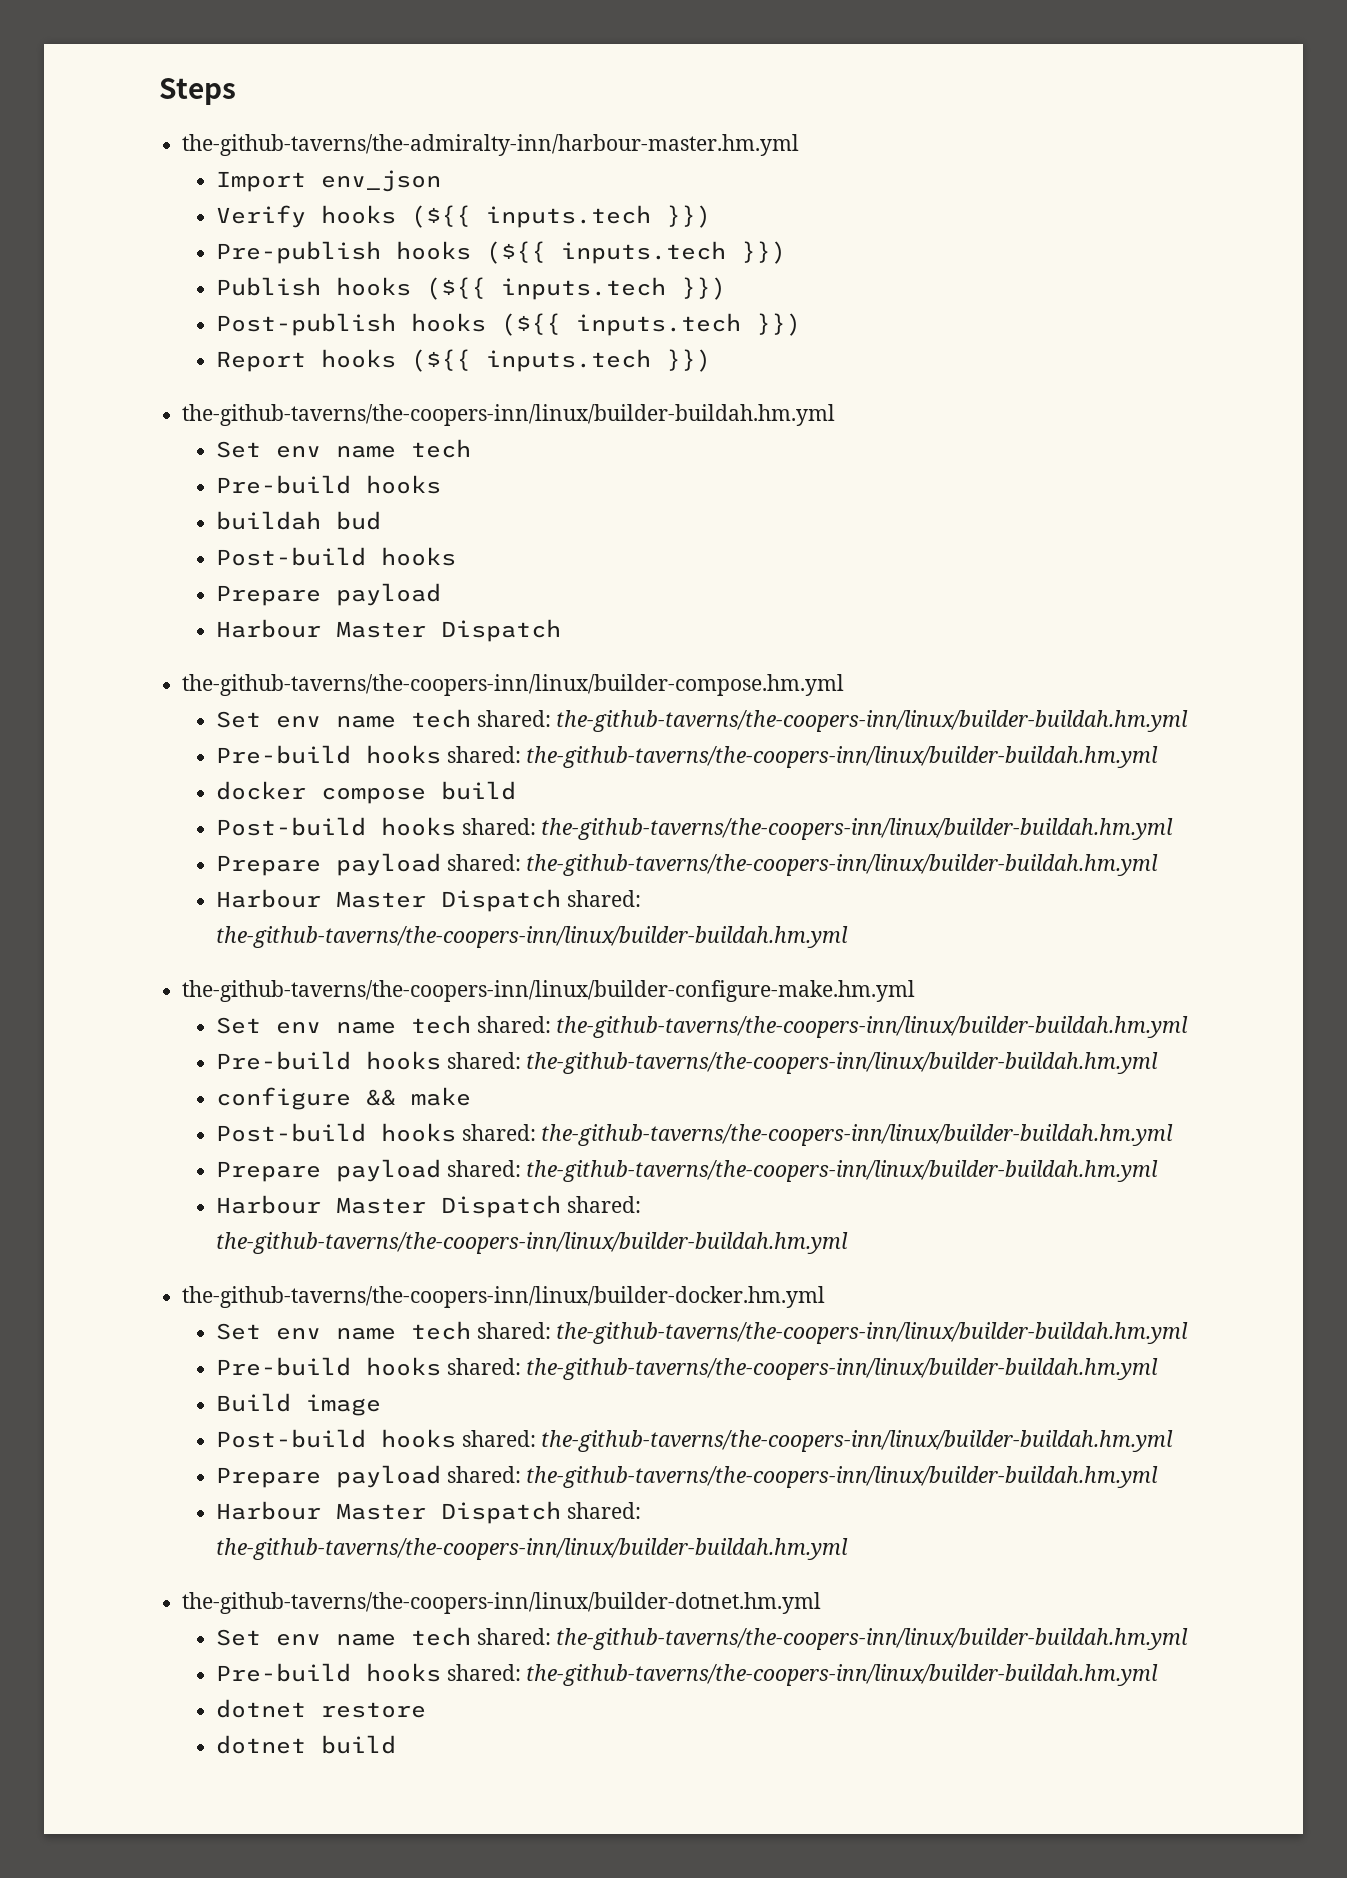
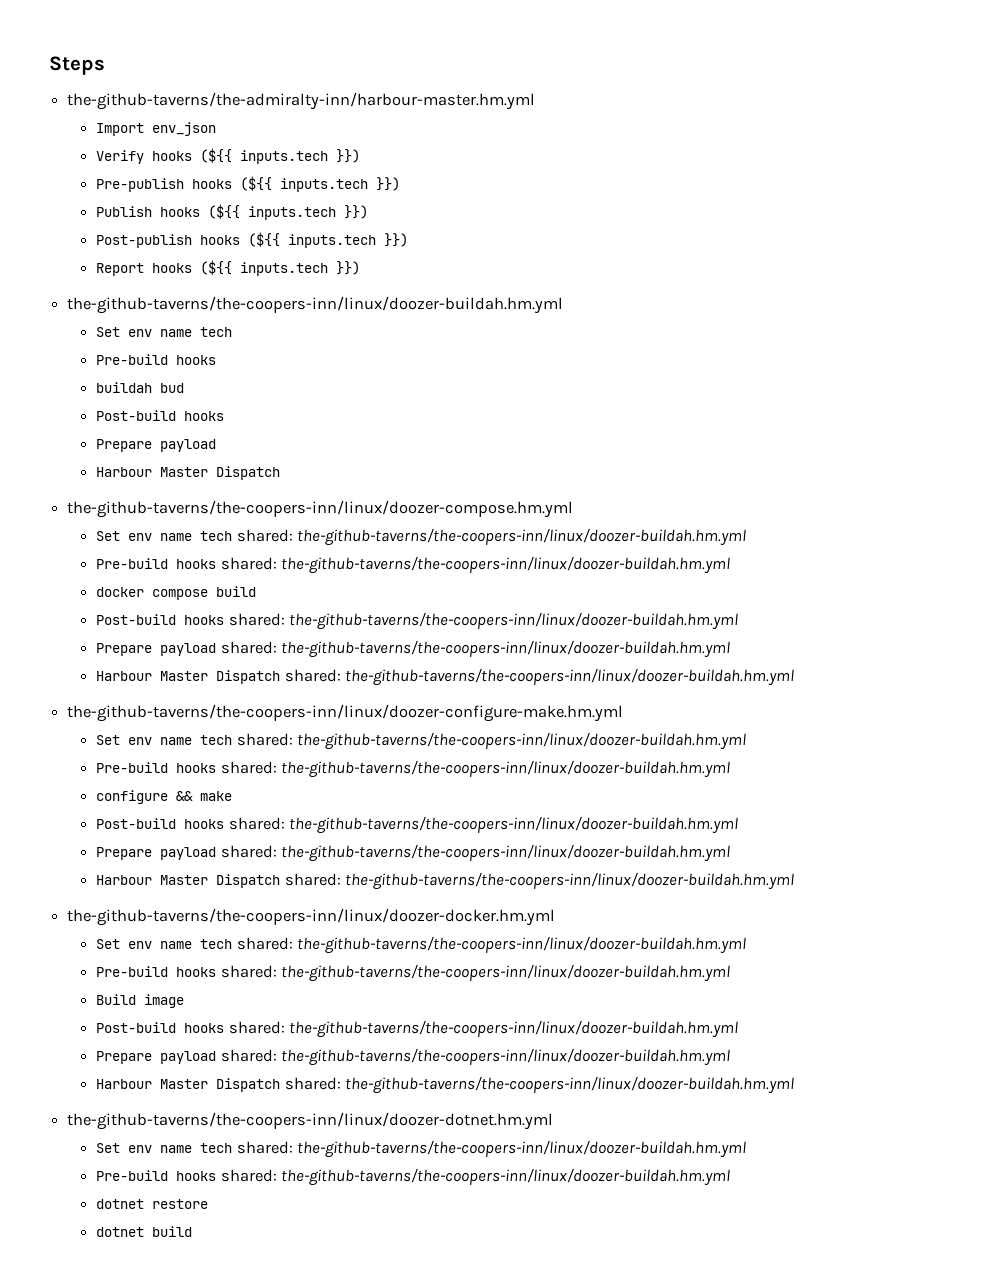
[182,404,836,426] the-github-taverns/the-coopers-inn/linux/builder-buildah.hm.yml -> [67,296,564,314] the-github-taverns/the-coopers-inn/linux/doozer-buildah.hm.yml
[182,674,845,696] [215,709,1189,732] [215,745,1159,768] the-github-taverns/the-coopers-inn/linux/builder-compose.hm.yml // Set env name tech shared: the-github-taverns/the-coopers-inn/linux/builder-buildah.hm.yml // Pre-build hooks shared: the-github-taverns/the-coopers-inn/linux/builder-buildah.hm.yml -> [67,500,574,518] [96,528,747,546] [96,556,731,574] the-github-taverns/the-coopers-inn/linux/doozer-compose.hm.yml // Set env name tech shared: the-github-taverns/the-coopers-inn/linux/doozer-buildah.hm.yml // Pre-build hooks shared: the-github-taverns/the-coopers-inn/linux/doozer-buildah.hm.yml
[541,818,1174,840] [215,853,1159,876] [215,889,641,912] [215,926,848,948] [182,980,916,1002] [215,1015,1189,1038] [215,1051,1159,1074] the-github-taverns/the-coopers-inn/linux/builder-buildah.hm.yml // Prepare payload shared: the-github-taverns/the-coopers-inn/linux/builder-buildah.hm.yml // Harbour Master Dispatch shared: the-github-taverns/the-coopers-inn/linux/builder-buildah.hm.yml // the-github-taverns/the-coopers-inn/linux/builder-configure-make.hm.yml // Set env name tech shared: the-github-taverns/the-coopers-inn/linux/builder-buildah.hm.yml // Pre-build hooks shared: the-github-taverns/the-coopers-inn/linux/builder-buildah.hm.yml -> [289,612,739,630] [96,640,731,658] [96,668,795,686] [67,704,624,722] [96,732,747,750] [96,760,731,778] the-github-taverns/the-coopers-inn/linux/doozer-buildah.hm.yml // Prepare payload shared: the-github-taverns/the-coopers-inn/linux/doozer-buildah.hm.yml // Harbour Master Dispatch shared: the-github-taverns/the-coopers-inn/linux/doozer-buildah.hm.yml // the-github-taverns/the-coopers-inn/linux/doozer-configure-make.hm.yml // Set env name tech shared: the-github-taverns/the-coopers-inn/linux/doozer-buildah.hm.yml // Pre-build hooks shared: the-github-taverns/the-coopers-inn/linux/doozer-buildah.hm.yml
[541,1124,1174,1146] [215,1159,1159,1182] [215,1195,641,1218] [215,1232,848,1254] [182,1286,826,1308] [215,1321,1189,1344] [215,1357,1159,1380] the-github-taverns/the-coopers-inn/linux/builder-buildah.hm.yml // Prepare payload shared: the-github-taverns/the-coopers-inn/linux/builder-buildah.hm.yml // Harbour Master Dispatch shared: the-github-taverns/the-coopers-inn/linux/builder-buildah.hm.yml // the-github-taverns/the-coopers-inn/linux/builder-docker.hm.yml // Set env name tech shared: the-github-taverns/the-coopers-inn/linux/builder-buildah.hm.yml // Pre-build hooks shared: the-github-taverns/the-coopers-inn/linux/builder-buildah.hm.yml -> [289,816,739,834] [96,844,731,862] [96,872,795,890] [67,908,556,926] [96,936,747,954] [96,964,731,982] the-github-taverns/the-coopers-inn/linux/doozer-buildah.hm.yml // Prepare payload shared: the-github-taverns/the-coopers-inn/linux/doozer-buildah.hm.yml // Harbour Master Dispatch shared: the-github-taverns/the-coopers-inn/linux/doozer-buildah.hm.yml // the-github-taverns/the-coopers-inn/linux/doozer-docker.hm.yml // Set env name tech shared: the-github-taverns/the-coopers-inn/linux/doozer-buildah.hm.yml // Pre-build hooks shared: the-github-taverns/the-coopers-inn/linux/doozer-buildah.hm.yml
[541,1430,1174,1452] [215,1465,1159,1488] [215,1501,641,1524] [215,1538,848,1560] [182,1592,822,1614] [215,1627,1189,1650] [215,1663,1159,1686] the-github-taverns/the-coopers-inn/linux/builder-buildah.hm.yml // Prepare payload shared: the-github-taverns/the-coopers-inn/linux/builder-buildah.hm.yml // Harbour Master Dispatch shared: the-github-taverns/the-coopers-inn/linux/builder-buildah.hm.yml // the-github-taverns/the-coopers-inn/linux/builder-dotnet.hm.yml // Set env name tech shared: the-github-taverns/the-coopers-inn/linux/builder-buildah.hm.yml // Pre-build hooks shared: the-github-taverns/the-coopers-inn/linux/builder-buildah.hm.yml -> [289,1020,739,1038] [96,1048,731,1066] [96,1076,795,1094] [67,1112,554,1130] [96,1140,747,1158] [96,1168,731,1186] the-github-taverns/the-coopers-inn/linux/doozer-buildah.hm.yml // Prepare payload shared: the-github-taverns/the-coopers-inn/linux/doozer-buildah.hm.yml // Harbour Master Dispatch shared: the-github-taverns/the-coopers-inn/linux/doozer-buildah.hm.yml // the-github-taverns/the-coopers-inn/linux/doozer-dotnet.hm.yml // Set env name tech shared: the-github-taverns/the-coopers-inn/linux/doozer-buildah.hm.yml // Pre-build hooks shared: the-github-taverns/the-coopers-inn/linux/doozer-buildah.hm.yml

